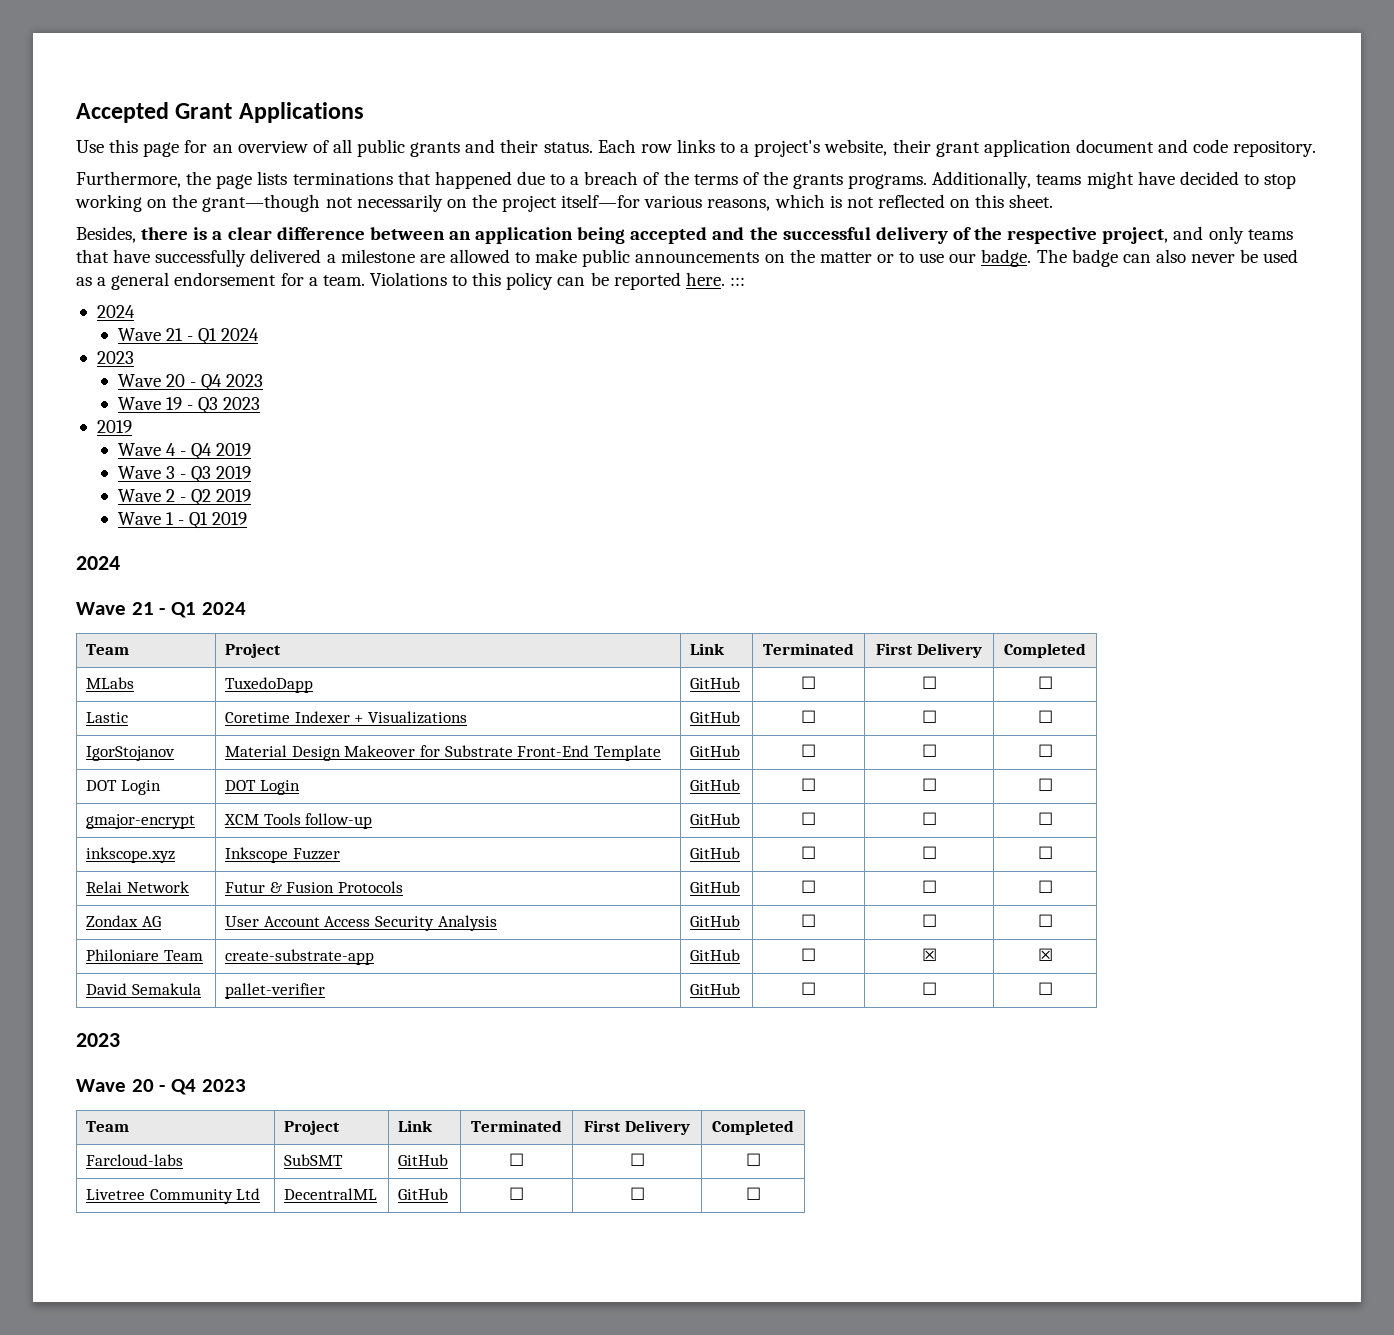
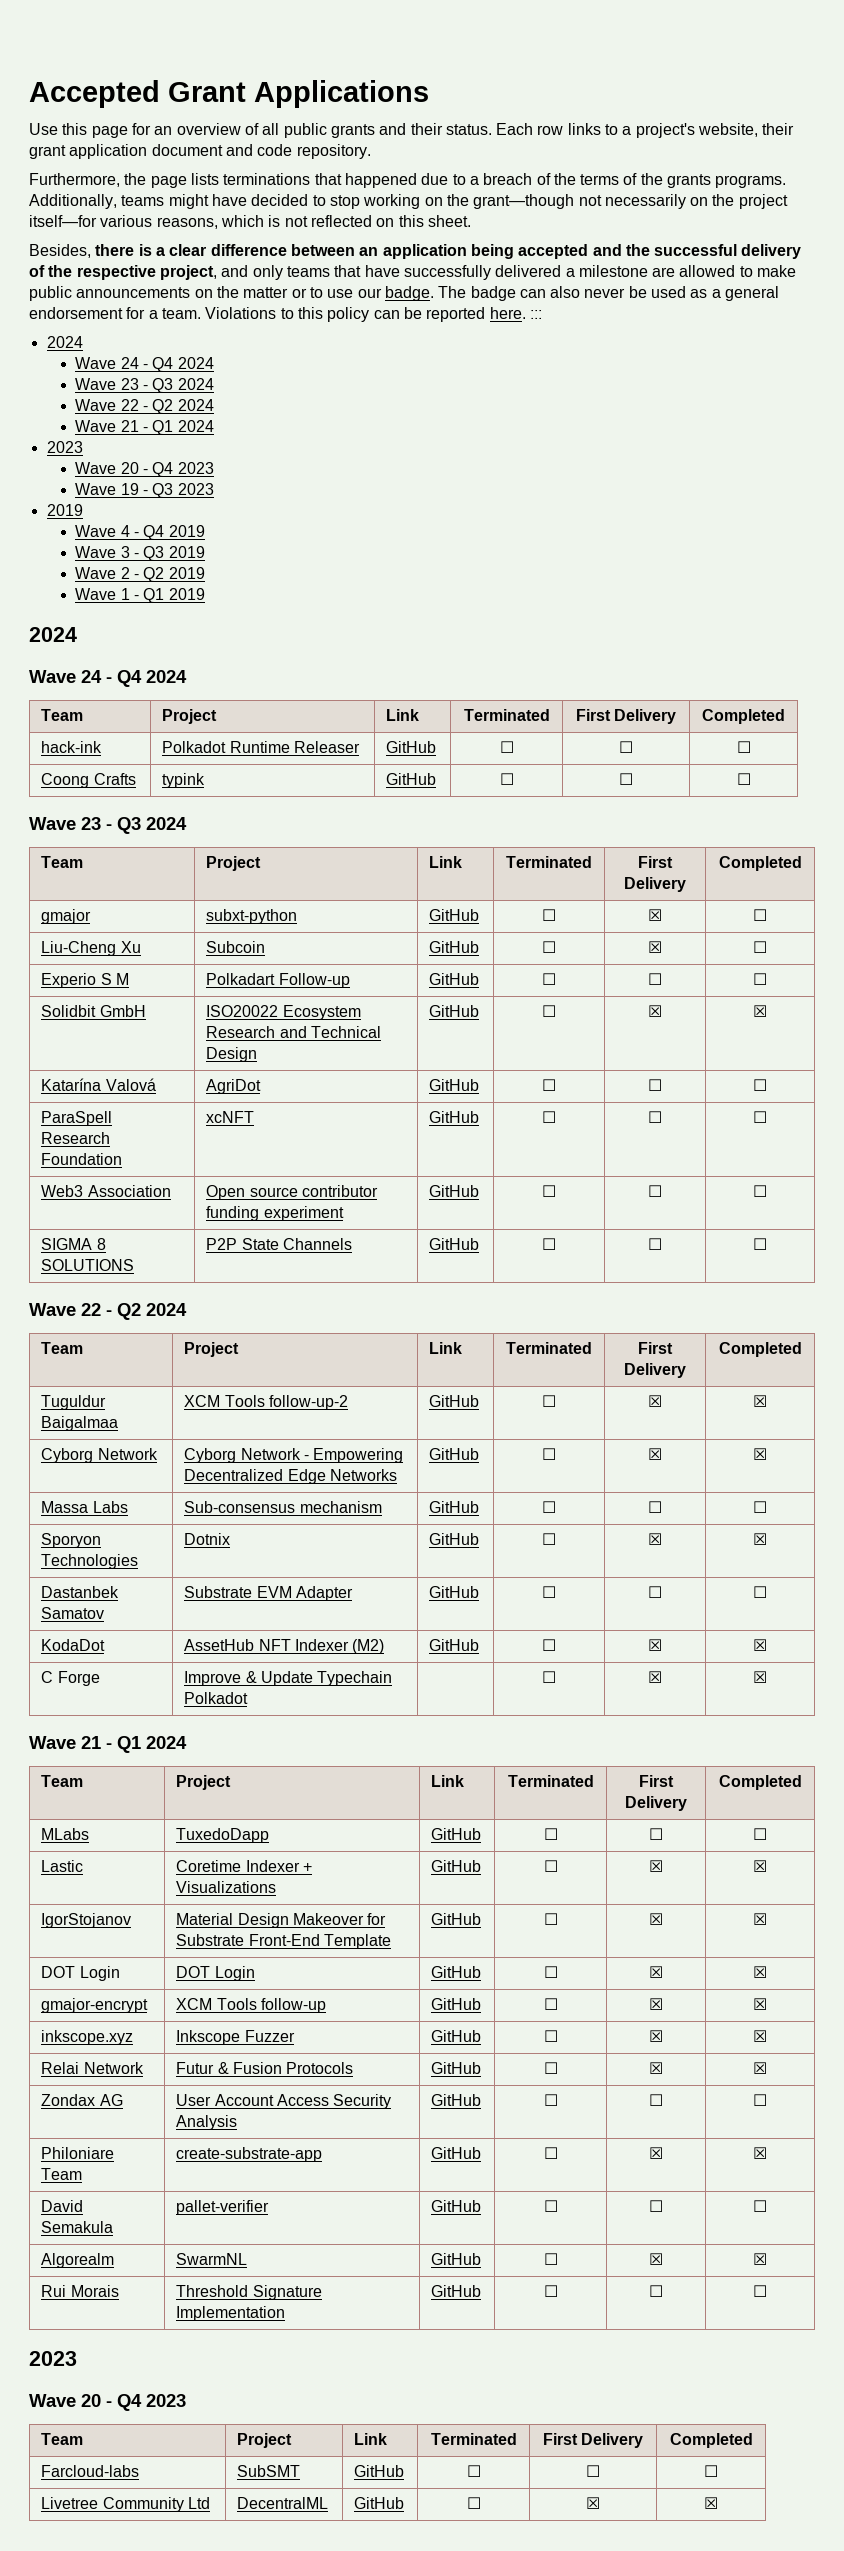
(135, 311) none -> [75,357,214,372] [75,378,214,393] [75,399,214,414] // Wave 24 - Q4 2024 // Wave 23 - Q3 2024 // Wave 22 - Q2 2024
(120, 563) none -> [29,670,187,687] [41,709,84,721] [162,709,218,724] [386,709,420,721] [463,709,550,721] [575,709,677,724] [702,709,785,724] [41,741,103,753] [162,741,360,753] [386,741,437,753] [499,741,514,753] [619,741,633,753] [736,741,751,753] [41,773,136,788] [162,773,206,788] [386,773,437,785] [499,773,514,785] [619,773,633,785] [736,773,751,785] [29,817,187,834] [41,856,84,868] [206,856,262,871] [429,856,463,868] [506,856,592,868] [638,856,673,868] [624,877,686,892] [718,856,802,871] [41,909,92,924] [206,909,298,924] [429,909,480,921] [542,909,556,921] [648,909,662,921] [753,909,767,921] [41,941,141,956] [206,941,266,953] [429,941,480,953] [542,941,556,953] [648,941,662,953] [753,941,767,953] [41,973,129,988] [206,973,350,988] [429,973,480,985] [542,973,556,985] [648,973,662,985] [753,973,767,985] [41,1005,146,1017] [206,1005,361,1020] [206,1026,381,1038] [206,1047,258,1062] [429,1005,480,1017] [542,1005,556,1017] [648,1005,662,1017] [753,1005,767,1017] [41,1078,156,1091] [206,1079,262,1094] [429,1079,480,1091] [542,1079,556,1091] [648,1079,662,1091] [753,1079,767,1091] [41,1111,113,1126] [41,1132,111,1144] [41,1153,123,1165] [206,1111,255,1123] [429,1111,480,1123] [542,1111,556,1123] [648,1111,662,1123] [753,1111,767,1123] [41,1185,171,1197] [206,1185,378,1200] [206,1206,344,1221] [429,1185,480,1197] [542,1185,556,1197] [648,1185,662,1197] [753,1185,767,1197] [41,1238,106,1250] [41,1259,135,1271] [206,1238,352,1250] [429,1238,480,1250] [542,1238,556,1250] [648,1238,662,1250] [753,1238,767,1250] [29,1303,187,1320] [41,1342,84,1354] [184,1342,240,1357] [429,1342,463,1354] [506,1342,592,1354] [638,1342,673,1354] [624,1363,686,1378] [718,1342,802,1357] [41,1395,107,1410] [41,1416,119,1431] [184,1395,348,1410] [429,1395,480,1407] [542,1395,556,1407] [648,1395,662,1407] [753,1395,767,1407] [41,1448,158,1463] [184,1448,404,1463] [184,1469,397,1484] [429,1448,480,1460] [542,1448,556,1460] [648,1448,662,1460] [753,1448,767,1460] [41,1501,128,1513] [184,1501,382,1513] [429,1501,480,1513] [542,1501,556,1513] [648,1501,662,1513] [753,1501,767,1513] [41,1533,102,1548] [41,1554,139,1569] [184,1533,231,1545] [429,1533,480,1545] [542,1533,556,1545] [648,1533,662,1545] [753,1533,767,1545] [41,1586,120,1598] [41,1607,105,1619] [184,1586,353,1601] [429,1586,480,1598] [542,1586,556,1598] [648,1586,662,1598] [753,1586,767,1598] [41,1639,106,1651] [184,1639,385,1654] [429,1639,480,1651] [542,1639,556,1651] [648,1639,662,1651] [753,1639,767,1651] [41,1671,100,1686] [184,1671,393,1686] [184,1692,249,1704] [542,1671,556,1683] [648,1671,662,1683] [753,1671,767,1683] // Wave 24 - Q4 2024 // Team | Project | Link | Terminated | First Delivery | Completed // hack-ink | Polkadot Runtime Releaser | GitHub | ☐ | ☐ | ☐ // Coong Crafts | typink | GitHub | ☐ | ☐ | ☐ // Wave 23 - Q3 2024 // Team | Project | Link | Terminated | First Delivery | Completed // gmajor | subxt-python | GitHub | ☐ | ☒ | ☐ // Liu-Cheng Xu | Subcoin | GitHub | ☐ | ☒ | ☐ // Experio S M | Polkadart Follow-up | GitHub | ☐ | ☐ | ☐ // Solidbit GmbH | ISO20022 Ecosystem Research and Technical Design | GitHub | ☐ | ☒ | ☒ // Katarína Valová | AgriDot | GitHub | ☐ | ☐ | ☐ // ParaSpell Research Foundation | xcNFT | GitHub | ☐ | ☐ | ☐ // Web3 Association | Open source contributor funding experiment | GitHub | ☐ | ☐ | ☐ // SIGMA 8 SOLUTIONS | P2P State Channels | GitHub | ☐ | ☐ | ☐ // Wave 22 - Q2 2024 // Team | Project | Link | Terminated | First Delivery | Completed // Tuguldur Baigalmaa | XCM Tools follow-up-2 | GitHub | ☐ | ☒ | ☒ // Cyborg Network | Cyborg Network - Empowering Decentralized Edge Networks | GitHub | ☐ | ☒ | ☒ // Massa Labs | Sub-consensus mechanism | GitHub | ☐ | ☐ | ☐ // Sporyon Technologies | Dotnix | GitHub | ☐ | ☒ | ☒ // Dastanbek Samatov | Substrate EVM Adapter | GitHub | ☐ | ☐ | ☐ // KodaDot | AssetHub NFT Indexer (M2) | GitHub | ☐ | ☒ | ☒ // C Forge | Improve & Update Typechain Polkadot | | ☐ | ☒ | ☒
[921,710,937,723] [1037,710,1053,723] ☐ | ☐ -> [649,1860,663,1872] [753,1860,767,1872] ☒ | ☒
[921,744,937,757] [1037,744,1053,757] ☐ | ☐ -> [649,1913,663,1925] [753,1913,767,1925] ☒ | ☒
[921,778,937,791] [1037,778,1053,791] ☐ | ☐ -> [649,1966,663,1978] [753,1966,767,1978] ☒ | ☒
[921,812,937,825] [1037,812,1053,825] ☐ | ☐ -> [649,1998,663,2010] [753,1998,767,2010] ☒ | ☒
[921,846,937,859] [1037,846,1053,859] ☐ | ☐ -> [649,2030,663,2042] [753,2030,767,2042] ☒ | ☒
[921,880,937,893] [1037,880,1053,893] ☐ | ☐ -> [649,2062,663,2074] [753,2062,767,2074] ☒ | ☒
(1053, 988) none -> [41,2253,115,2268] [176,2253,248,2265] [431,2253,482,2265] [543,2253,558,2265] [649,2253,663,2265] [753,2253,767,2265] [41,2285,119,2297] [176,2285,322,2300] [176,2306,286,2321] [431,2285,482,2297] [543,2285,558,2297] [649,2285,663,2297] [753,2285,767,2297] // Algorealm | SwarmNL | GitHub | ☐ | ☒ | ☒ // Rui Morais | Threshold Signature Implementation | GitHub | ☐ | ☐ | ☐
[629,1187,645,1200] [745,1187,761,1200] ☐ | ☐ -> [586,2497,600,2509] [704,2497,718,2509] ☒ | ☒

